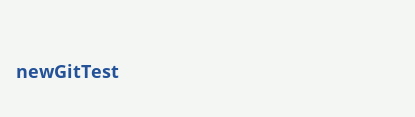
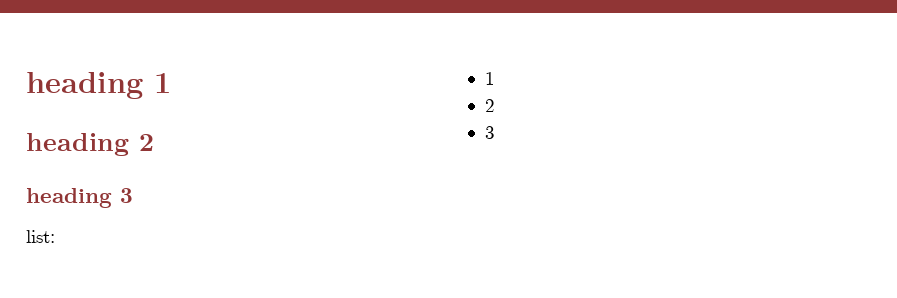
[16,64,119,78] newGitTest -> [26,72,171,99] [26,133,154,156] [26,188,133,208] [26,230,55,243] [484,72,495,85] [484,99,495,112] [484,126,495,139] heading 1 // heading 2 // heading 3 // list: // 1 // 2 // 3

